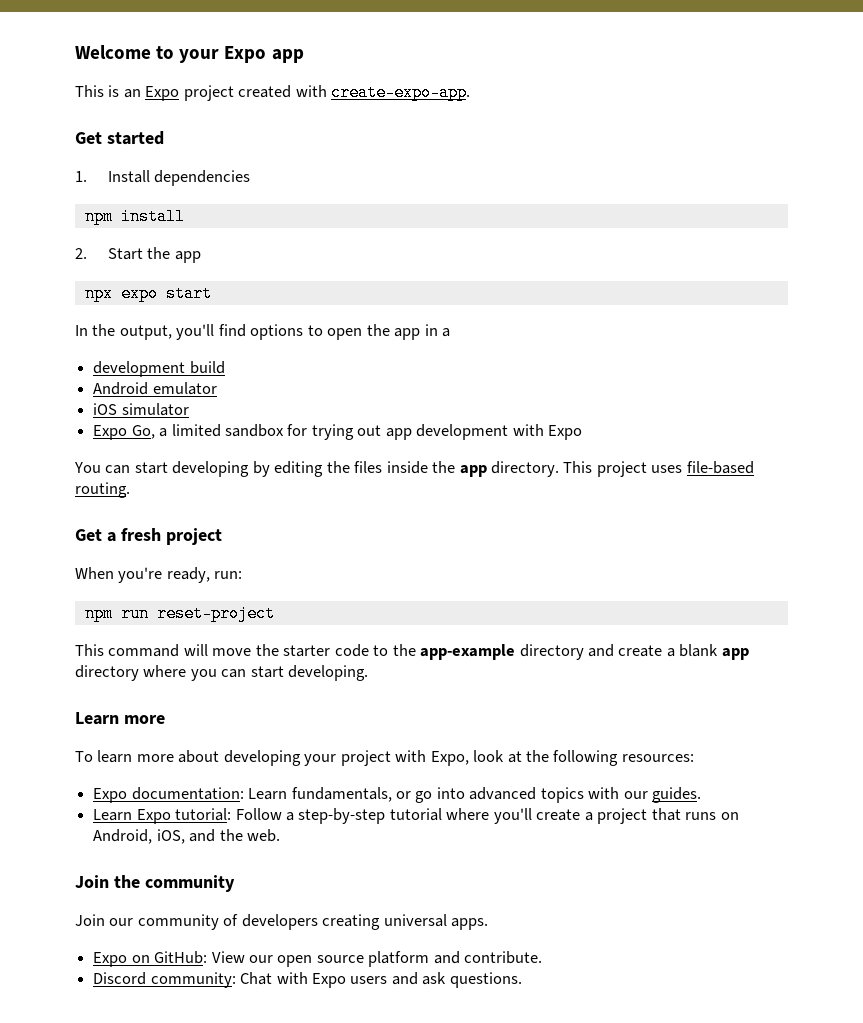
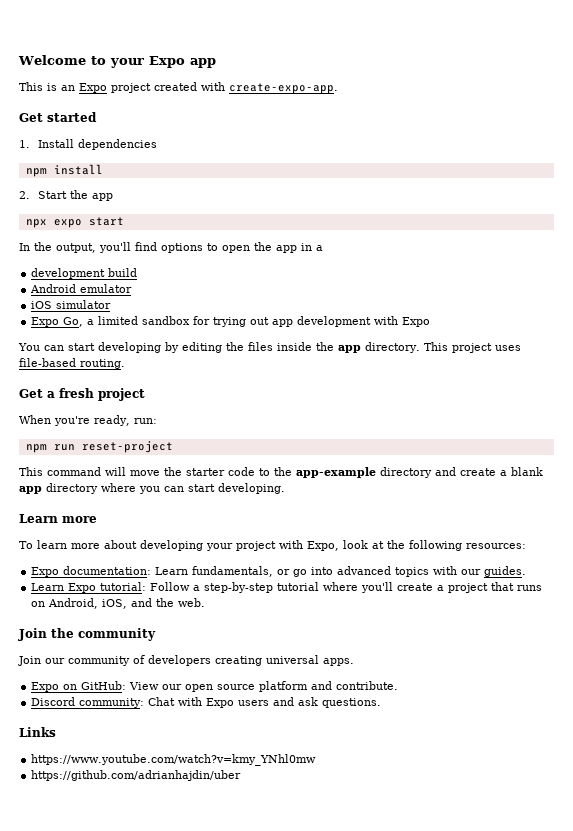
(522, 980) none -> [19,727,56,737] [31,754,317,766] [31,770,242,781] // Links // https://www.youtube.com/watch?v=kmy_YNhl0mw // https://github.com/adrianhajdin/uber

